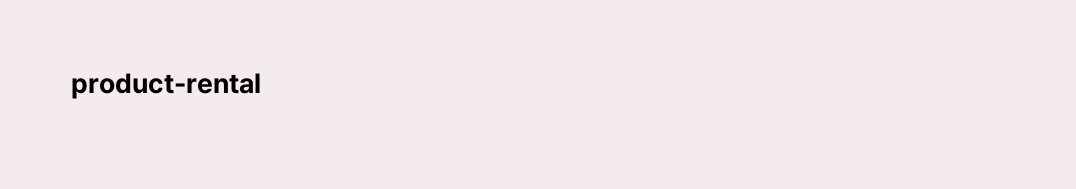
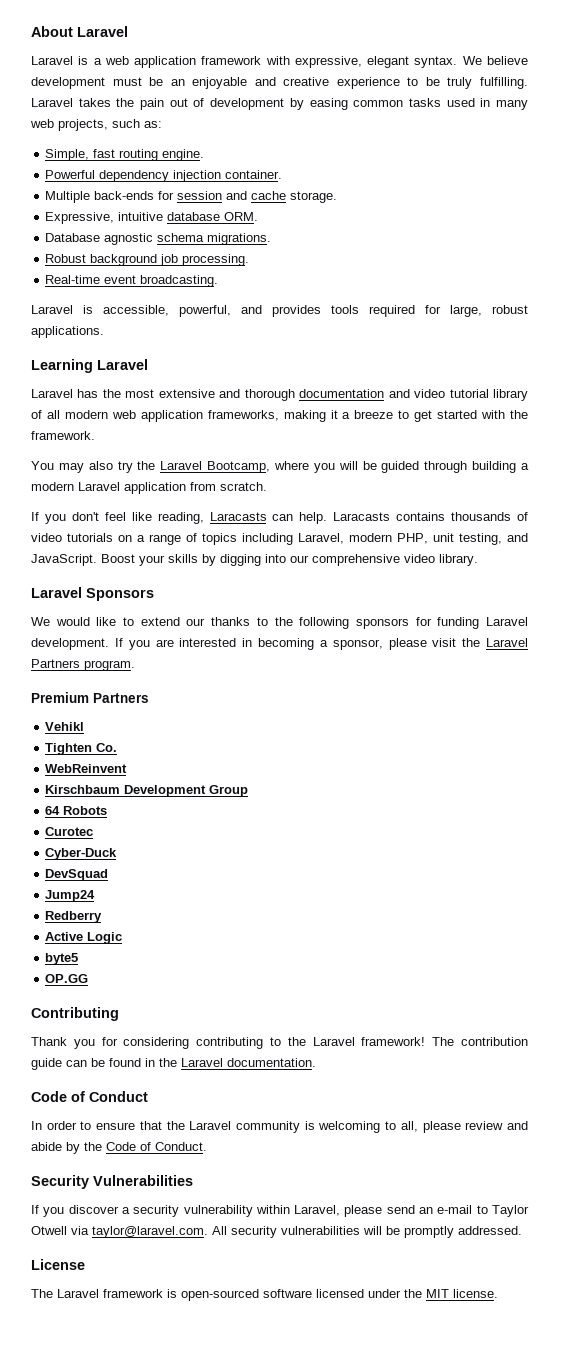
[71,73,261,99] product-rental -> [31,26,128,37] [31,56,528,68] [31,77,528,89] [31,98,528,110] [30,119,162,131] [45,149,205,161] [45,170,283,182] [45,191,338,203] [45,212,259,224] [45,233,272,245] [45,254,250,266] [45,275,219,287] [31,305,528,317] [31,326,104,338] [31,359,148,373] [31,389,528,401] [31,410,529,422] [31,431,95,440] [31,461,529,473] [31,482,267,494] [31,512,529,524] [31,533,528,545] [31,554,478,566] [31,587,154,601] [31,617,528,629] [31,638,528,650] [31,659,135,671] [31,692,149,703] [45,722,85,731] [45,743,118,755] [45,764,128,773] [45,785,249,797] [45,806,108,815] [45,827,94,836] [45,848,118,860] [45,869,109,881] [45,890,96,902] [45,911,103,923] [45,932,123,944] [45,953,79,965] [45,974,89,983] [31,1007,119,1021] [31,1037,528,1049] [31,1058,316,1070] [31,1091,148,1102] [31,1121,528,1133] [31,1142,207,1154] [31,1175,193,1189] [31,1205,530,1217] [31,1226,522,1238] [31,1259,85,1270] [31,1289,498,1301] About Laravel // Laravel is a web application framework with expressive, elegant syntax. We believe development must be an enjoyable and creative experience to be truly fulfilling. Laravel takes the pain out of development by easing common tasks used in many web projects, such as: // Simple, fast routing engine. // Powerful dependency injection container. // Multiple back-ends for session and cache storage. // Expressive, intuitive database ORM. // Database agnostic schema migrations. // Robust background job processing. // Real-time event broadcasting. // Laravel is accessible, powerful, and provides tools required for large, robust applications. // Learning Laravel // Laravel has the most extensive and thorough documentation and video tutorial library of all modern web application frameworks, making it a breeze to get started with the framework. // You may also try the Laravel Bootcamp, where you will be guided through building a modern Laravel application from scratch. // If you don't feel like reading, Laracasts can help. Laracasts contains thousands of video tutorials on a range of topics including Laravel, modern PHP, unit testing, and JavaScript. Boost your skills by digging into our comprehensive video library. // Laravel Sponsors // We would like to extend our thanks to the following sponsors for funding Laravel development. If you are interested in becoming a sponsor, please visit the Laravel Partners program. // Premium Partners // Vehikl // Tighten Co. // WebReinvent // Kirschbaum Development Group // 64 Robots // Curotec // Cyber-Duck // DevSquad // Jump24 // Redberry // Active Logic // byte5 // OP.GG // Contributing // Thank you for considering contributing to the Laravel framework! The contribution guide can be found in the Laravel documentation. // Code of Conduct // In order to ensure that the Laravel community is welcoming to all, please review and abide by the Code of Conduct. // Security Vulnerabilities // If you discover a security vulnerability within Laravel, please send an e-mail to Taylor Otwell via taylor@laravel.com. All security vulnerabilities will be promptly addressed. // License // The Laravel framework is open-sourced software licensed under the MIT license.

